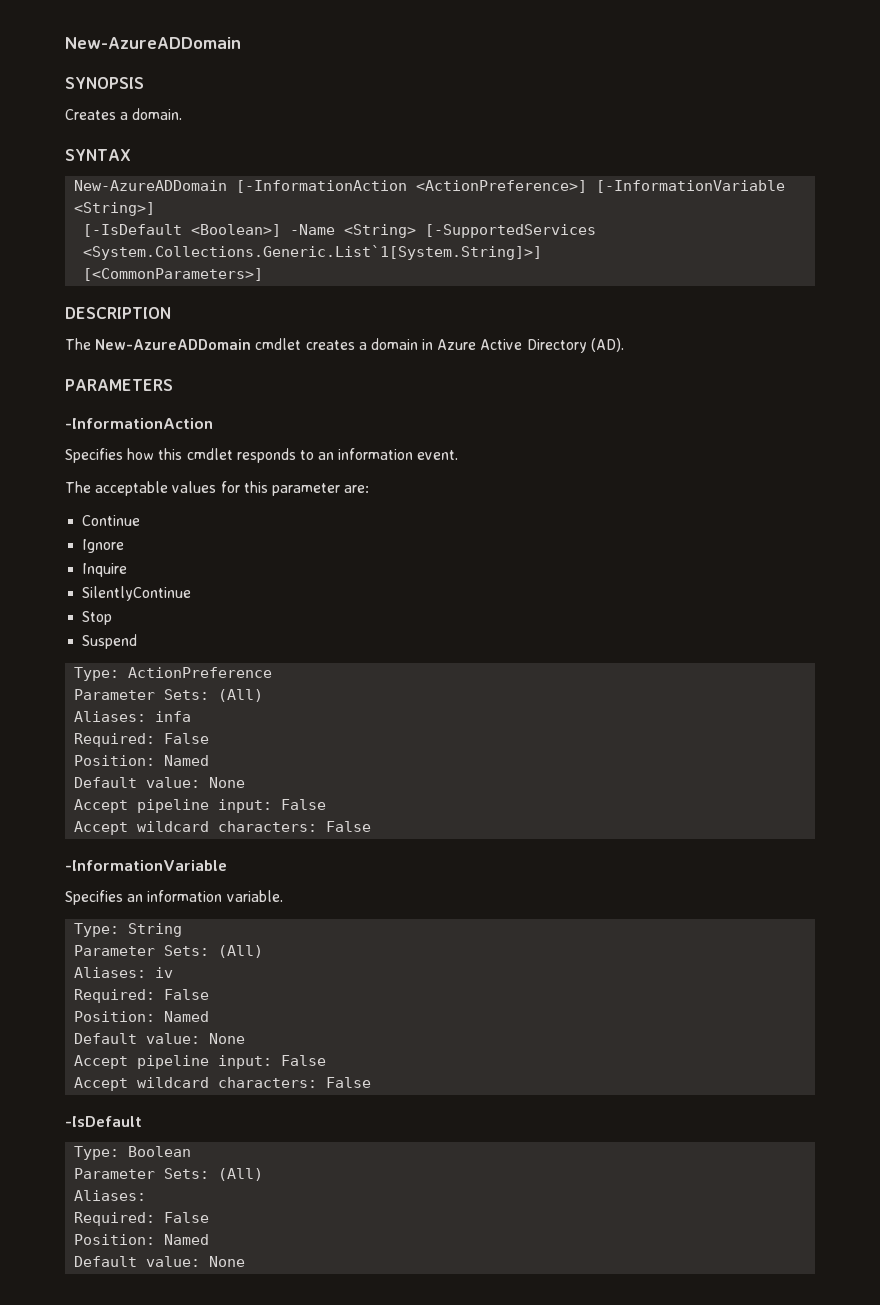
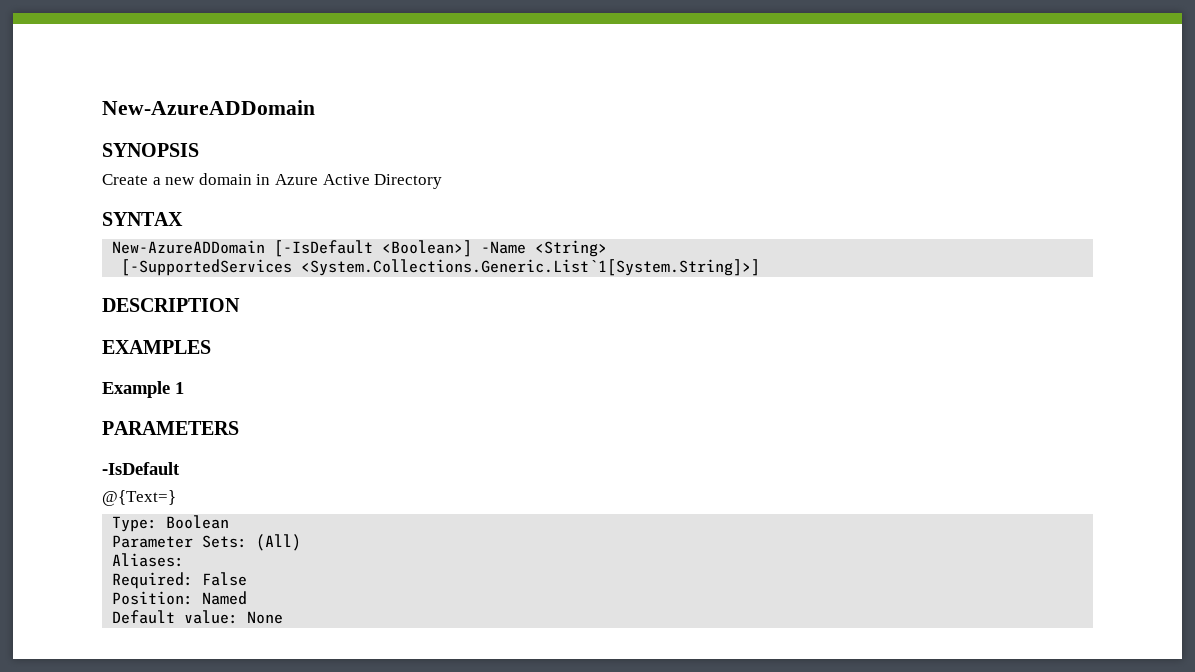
[65,108,183,120] [65,149,131,161] [74,180,786,193] [74,202,156,216] [83,224,597,238] [83,245,543,260] [83,268,264,281] [65,307,171,319] [65,338,367,350] Creates a domain. // SYNTAX // New-AzureADDomain [-InformationAction <ActionPreference>] [-InformationVariable <String>] // [-IsDefault <Boolean>] -Name <String> [-SupportedServices <System.Collections.Generic.List`1[System.String]>] // [<CommonParameters>] // DESCRIPTION // The New-AzureADDomain cmdlet creates a -> [102,174,196,185] Create a new
[590,338,624,352] [65,379,173,391] [65,418,213,429] [65,448,459,463] [65,481,370,496] [82,515,141,526] [82,539,125,553] [82,563,128,577] [82,586,192,601] [82,611,113,625] [82,634,138,649] [74,667,273,681] [74,689,264,702] [74,711,192,722] [74,733,210,747] [74,755,210,766] [74,777,246,788] [74,799,327,813] [74,821,372,835] [65,860,227,871] [65,890,283,905] [74,923,183,937] [74,945,264,958] [74,967,174,978] [74,989,210,1003] [74,1011,210,1022] [74,1033,246,1044] [74,1055,327,1069] [74,1077,372,1091] [65,1116,142,1127] (AD). // PARAMETERS // -InformationAction // Specifies how this cmdlet responds to an information event. // The acceptable values for this parameter are: // Continue // Ignore // Inquire // SilentlyContinue // Stop // Suspend // Type: ActionPreference // Parameter Sets: (All) // Aliases: infa // Required: False // Position: Named // Default value: None // Accept pipeline input: False // Accept wildcard characters: False // -InformationVariable // Specifies an information variable. // Type: String // Parameter Sets: (All) // Aliases: iv // Required: False // Position: Named // Default value: None // Accept pipeline input: False // Accept wildcard characters: False // -IsDefault -> [102,212,183,226] [112,240,608,257] [121,259,761,276] [102,298,240,312] [102,340,211,354] [102,381,184,398] [102,421,239,435] [102,462,180,475] [102,490,176,506] // SYNTAX // New-AzureADDomain [-IsDefault <Boolean>] -Name <String> // [-SupportedServices <System.Collections.Generic.List`1[System.String]>] // DESCRIPTION // EXAMPLES // Example 1 // PARAMETERS // -IsDefault // @{Text=}

